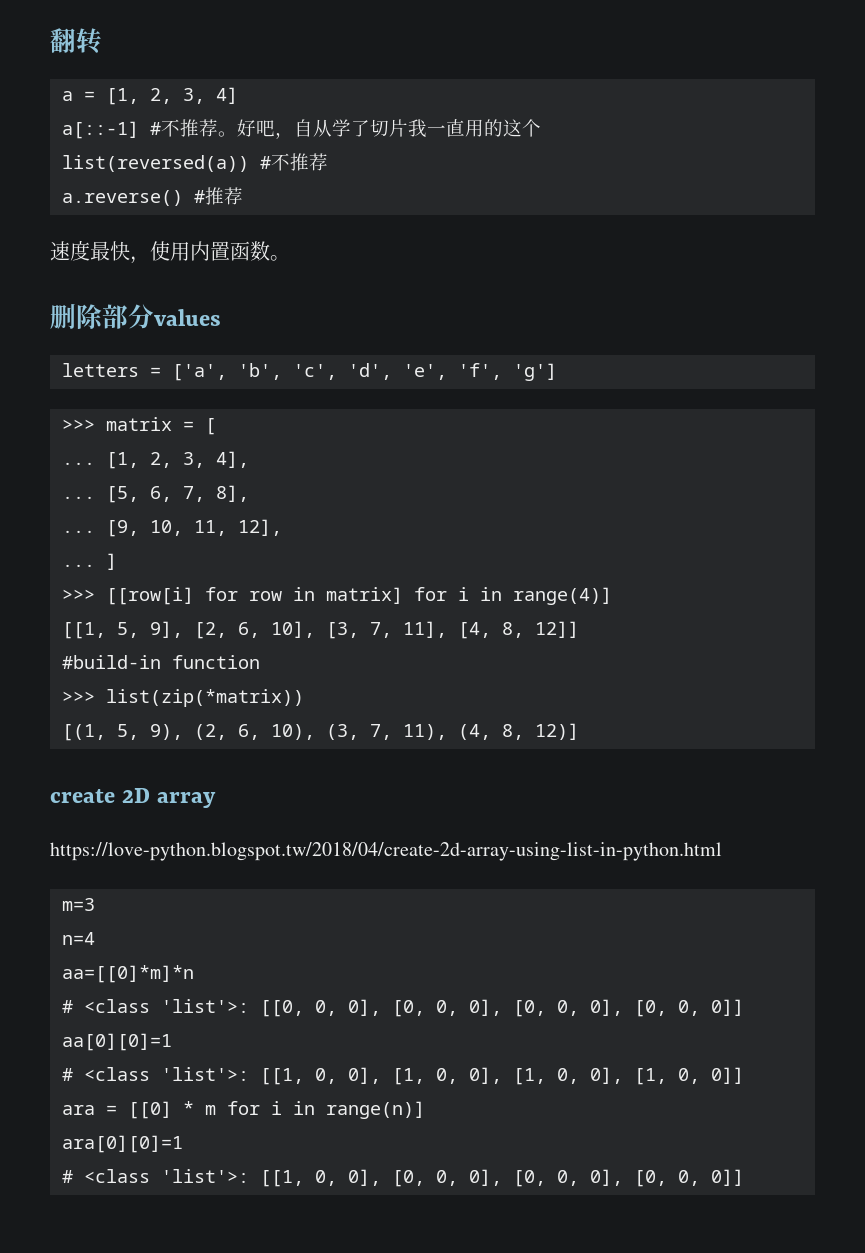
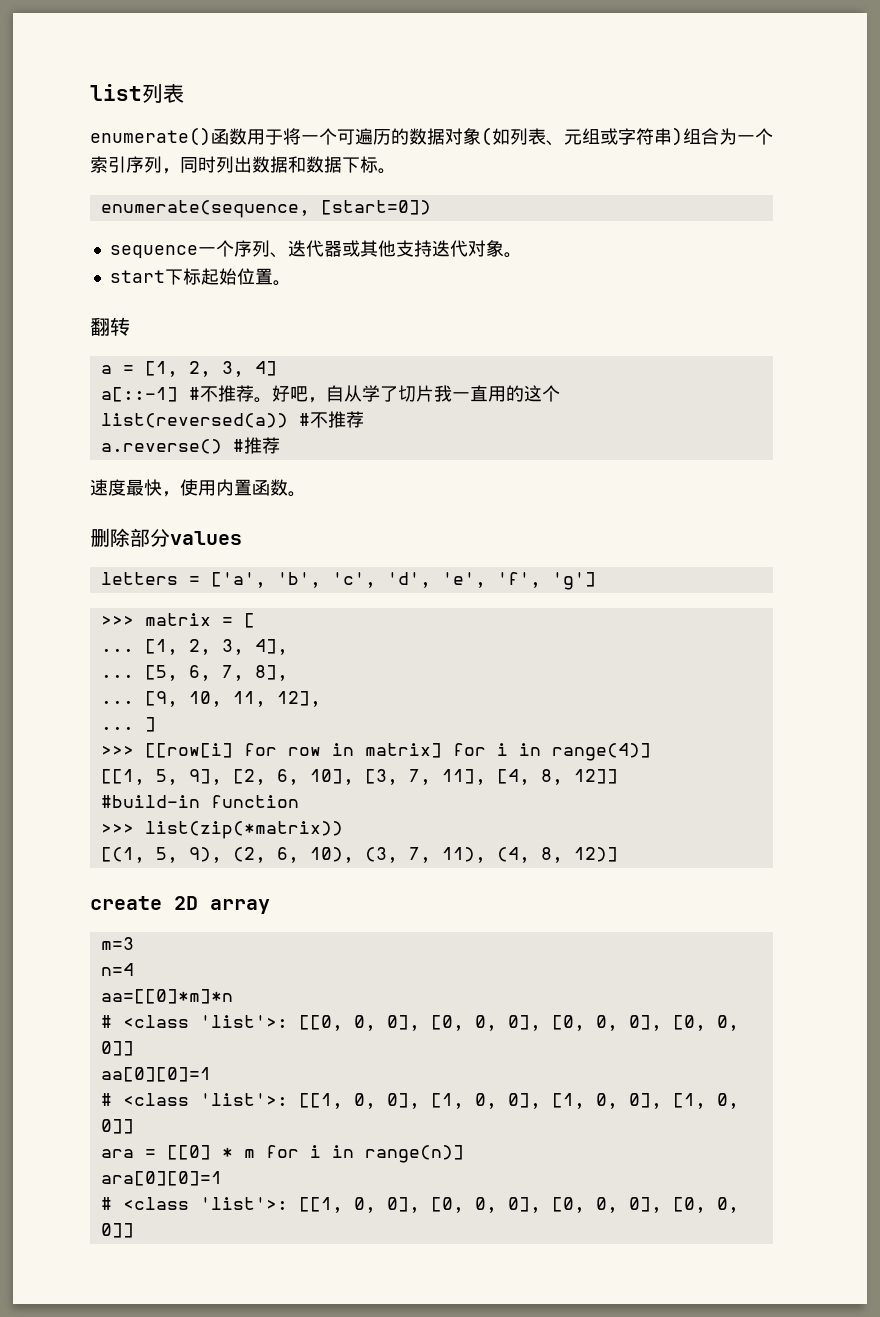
(50, 40) none -> [90,84,184,103] [90,127,773,146] [90,156,396,174] [100,200,431,218] [109,240,522,258] [109,268,291,286] list列表 // enumerate()函数用于将一个可遍历的数据对象(如列表、元组或字符串)组合为一个索引序列，同时列出数据和数据下标。 // enumerate(sequence, [start=0]) // sequence一个序列、迭代器或其他支持迭代对象。 // start下标起始位置。 //
[50,842,722,861] // https://love-python.blogspot.tw/2018/04/create-2d-array-using-list-in-python.html -> (270, 906) none

